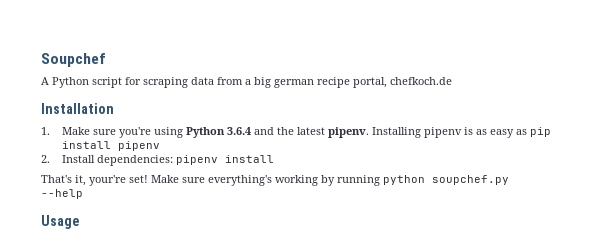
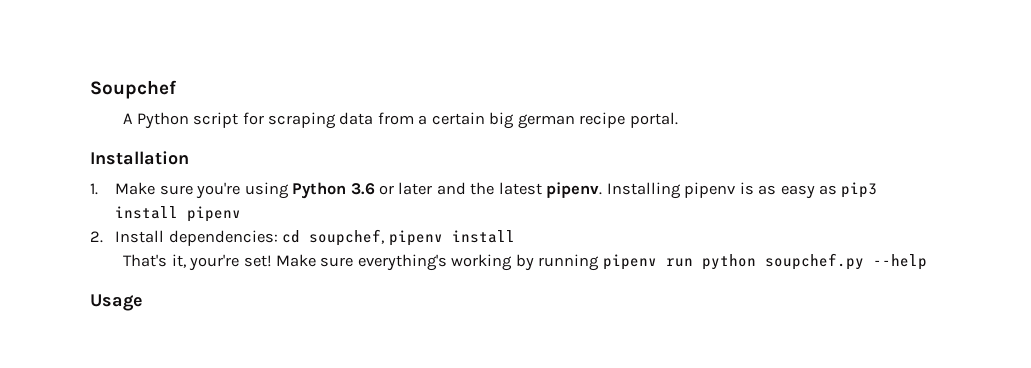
(251, 82) none -> [431,112,485,125] certain
[353,77,452,88] portal, chefkoch.de -> [629,112,678,128] portal.
[226,127,251,135] 3.6.4 -> [350,182,433,195] 3.6 or later
[529,127,551,137] pip -> [841,182,878,198] pip3
(173, 160) none -> [282,229,385,246] cd soupchef,
(380, 180) none -> [602,254,693,270] pipenv run

